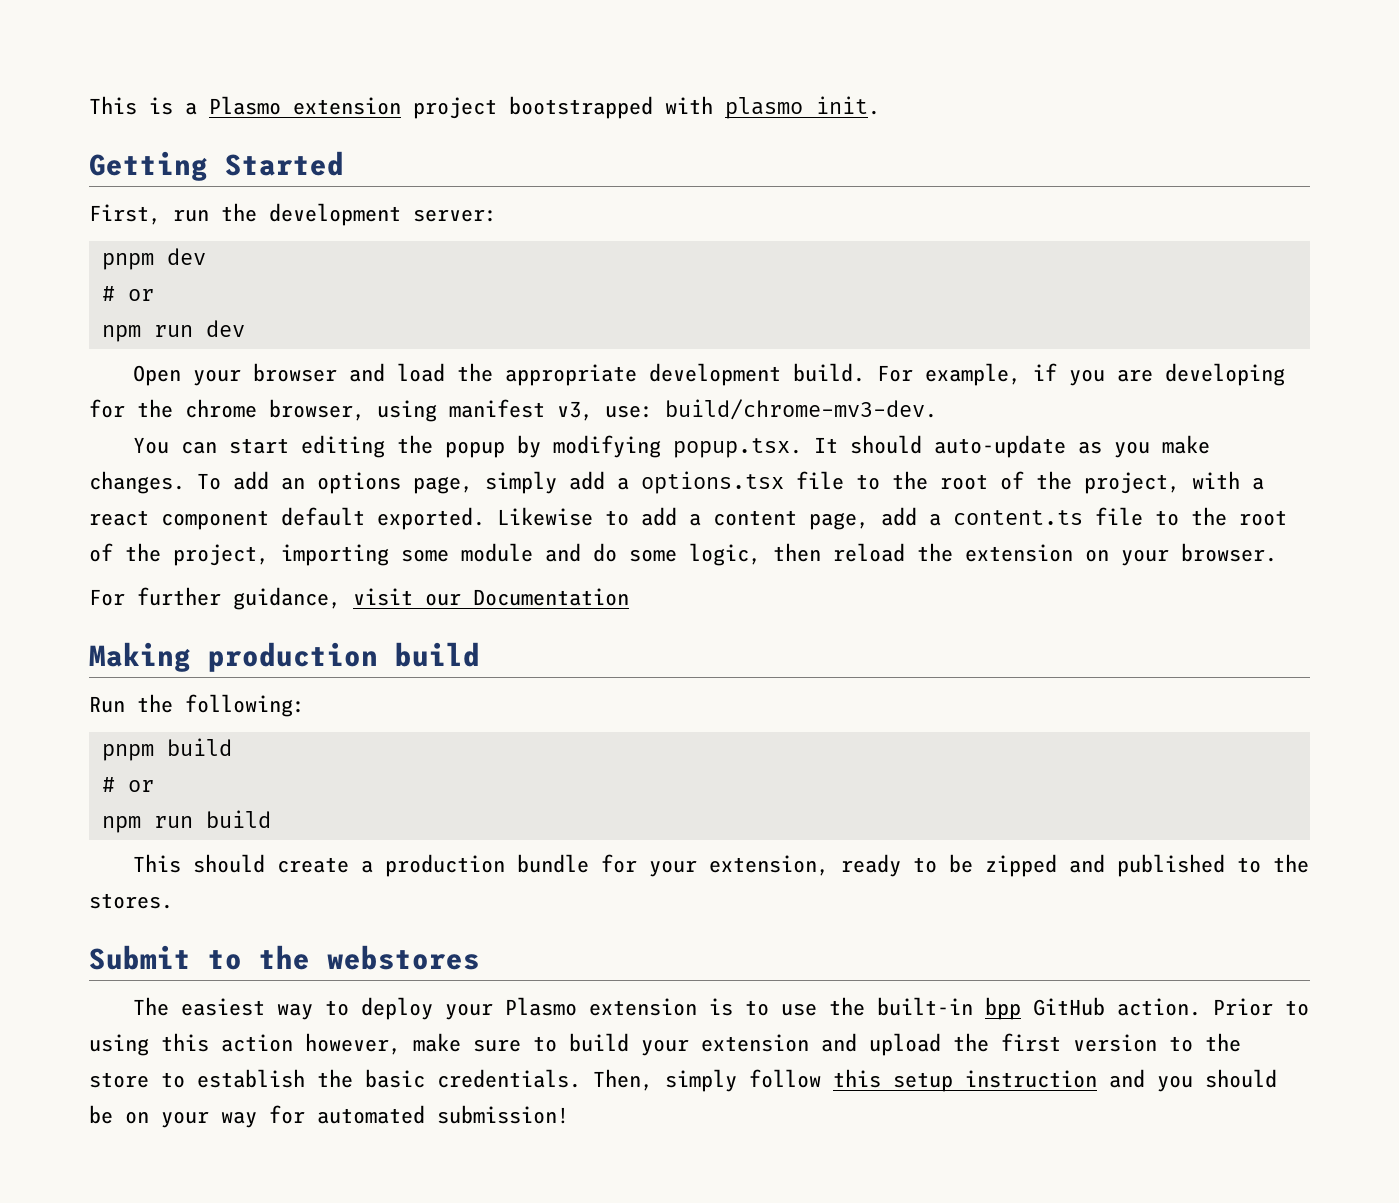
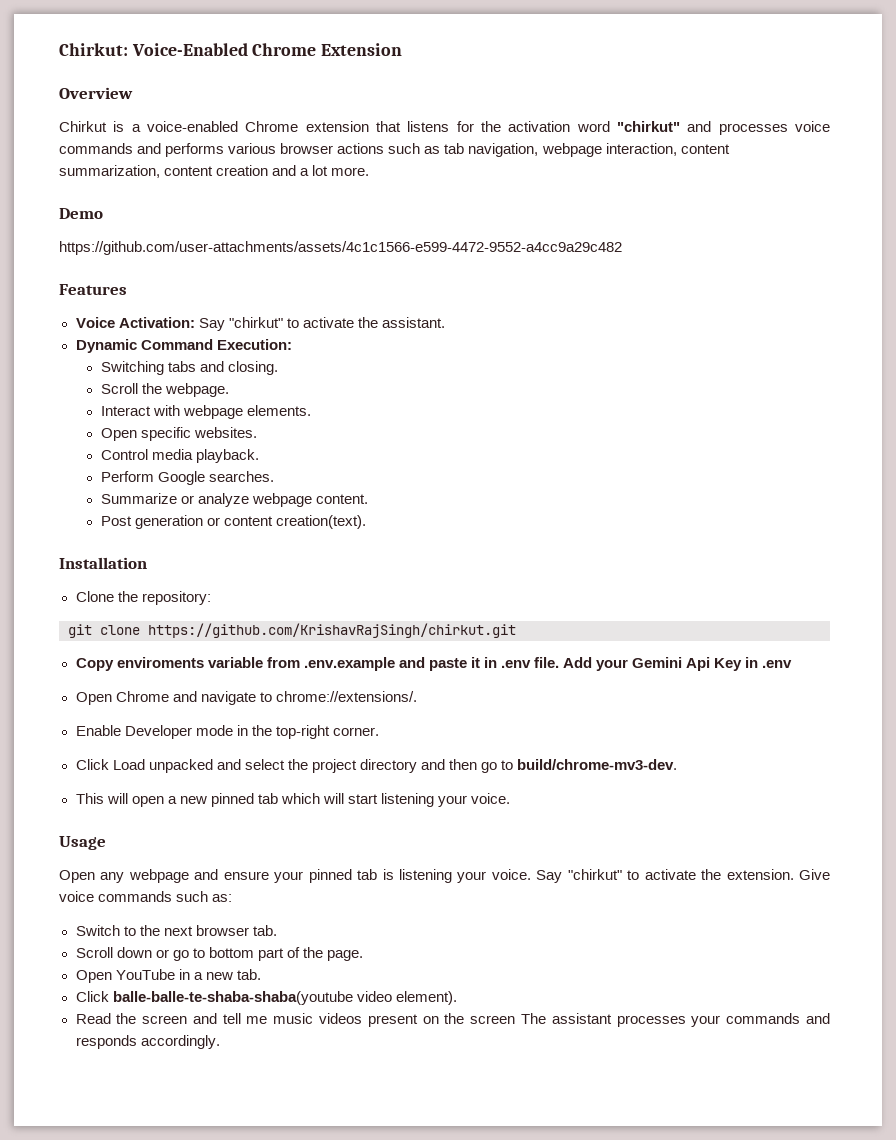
[89,96,880,119] [89,151,344,181] [89,203,497,226] [101,248,206,270] [101,286,154,301] [101,320,245,342] [132,363,1285,386] [89,399,937,422] [132,435,1210,458] [89,471,1264,494] [89,507,1287,530] [89,543,1277,566] [89,587,629,610] [89,642,480,672] [89,694,305,717] [101,738,232,761] [101,777,154,792] [101,810,271,833] [132,854,1309,877] [89,893,173,909] [89,945,480,970] [132,997,1309,1020] [89,1033,1241,1056] [89,1069,1277,1092] [89,1105,569,1128] This is a Plasmo extension project bootstrapped with plasmo init. // Getting Started // First, run the development server: // pnpm dev // # or // npm run dev // Open your browser and load the appropriate development build. For example, if you are developing for the chrome browser, using manifest v3, use: build/chrome-mv3-dev. // You can start editing the popup by modifying popup.tsx. It should auto-update as you make changes. To add an options page, simply add a options.tsx file to the root of the project, with a react component default exported. Likewise to add a content page, add a content.ts file to the root of the project, importing some module and do some logic, then reload the extension on your browser. // For further guidance, visit our Documentation // Making production build // Run the following: // pnpm build // # or // npm run build // This should create a production bundle for your extension, ready to be zipped and published to the stores. // Submit to the webstores // The easiest way to deploy your Plasmo extension is to use the built-in bpp GitHub action. Prior to using this action however, make sure to build your extension and upload the first version to the store to establish the basic credentials. Then, simply follow this setup instruction and you should be on your way for automated submission! -> [59,43,403,56] [59,87,133,99] [59,121,831,135] [59,143,730,157] [59,165,370,178] [59,208,103,219] [59,241,622,255] [59,284,127,295] [75,317,445,331] [75,339,292,353] [100,361,278,375] [100,383,229,397] [100,405,311,419] [100,427,257,441] [100,449,259,463] [100,471,274,485] [100,493,368,507] [100,515,366,529] [59,557,147,569] [75,591,211,605] [68,623,516,638] [75,657,793,671] [75,691,417,705] [75,725,379,739] [75,759,678,773] [75,793,511,807] [59,836,106,850] [59,869,831,883] [59,891,233,902] [75,925,277,936] [75,947,363,961] [75,969,261,983] [75,991,457,1005] [75,1013,830,1027] [75,1035,220,1049] Chirkut: Voice-Enabled Chrome Extension // Overview // Chirkut is a voice-enabled Chrome extension that listens for the activation word "chirkut" and processes voice commands and performs various browser actions such as tab navigation, webpage interaction, content summarization, content creation and a lot more. // Demo // https://github.com/user-attachments/assets/4c1c1566-e599-4472-9552-a4cc9a29c482 // Features // Voice Activation: Say "chirkut" to activate the assistant. // Dynamic Command Execution: // Switching tabs and closing. // Scroll the webpage. // Interact with webpage elements. // Open specific websites. // Control media playback. // Perform Google searches. // Summarize or analyze webpage content. // Post generation or content creation(text). // Installation // Clone the repository: // git clone https://github.com/KrishavRajSingh/chirkut.git // Copy enviroments variable from .env.example and paste it in .env file. Add your Gemini Api Key in .env // Open Chrome and navigate to chrome://extensions/. // Enable Developer mode in the top-right corner. // Click Load unpacked and select the project directory and then go to build/chrome-mv3-dev. // This will open a new pinned tab which will start listening your voice. // Usage // Open any webpage and ensure your pinned tab is listening your voice. Say "chirkut" to activate the extension. Give voice commands such as: // Switch to the next browser tab. // Scroll down or go to bottom part of the page. // Open YouTube in a new tab. // Click balle-balle-te-shaba-shaba(youtube video element). // Read the screen and tell me music videos present on the screen The assistant processes your commands and responds accordingly.

